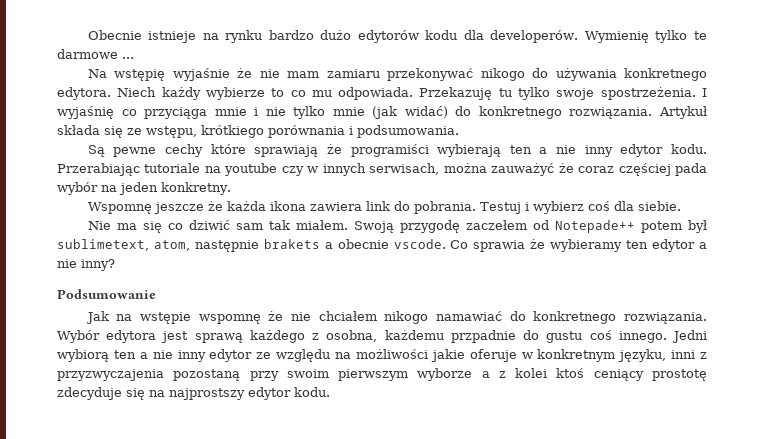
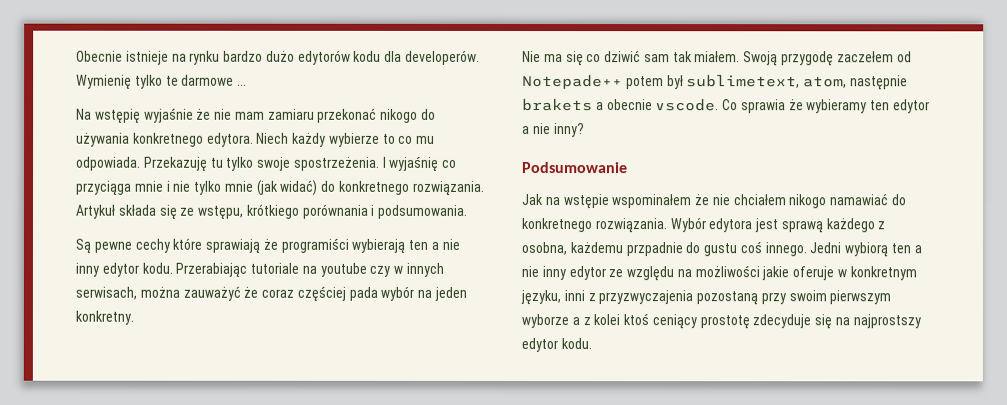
[387,68,474,81] przekonywać -> [317,107,378,123] przekonać
[87,201,681,214] // Wspomnę jeszcze że każda ikona zawiera link do pobrania. Testuj i wybierz coś dla siebie. -> (134, 317) none
[198,314,261,324] wspomnę -> [611,194,693,209] wspominałem

